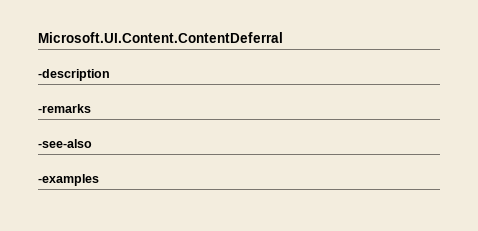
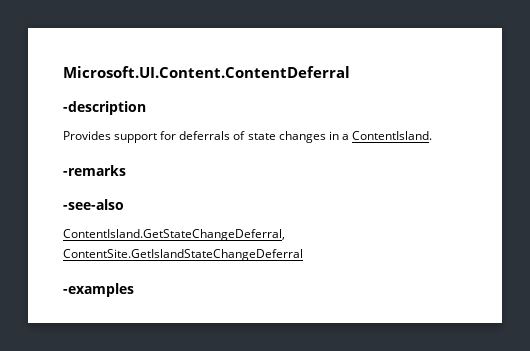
(110, 75) none -> [63,131,432,143] // Provides support for deferrals of state changes in a ContentIsland.
(92, 143) none -> [63,229,285,241] [63,249,303,261] // ContentIsland.GetStateChangeDeferral, ContentSite.GetIslandStateChangeDeferral

